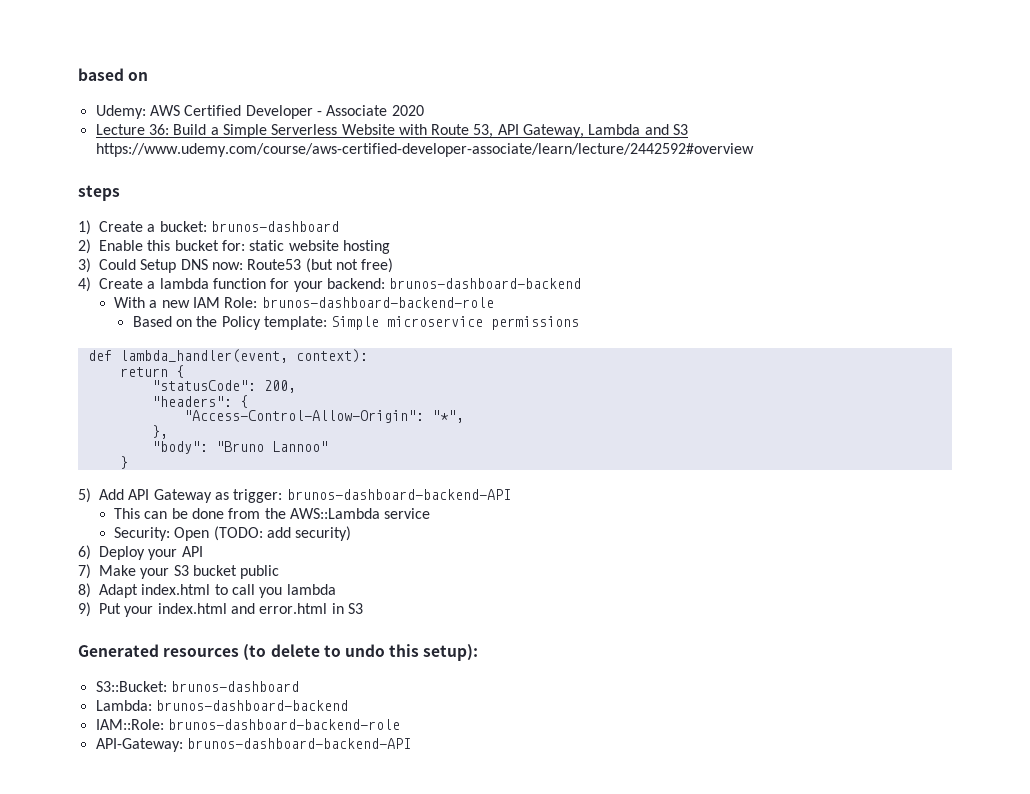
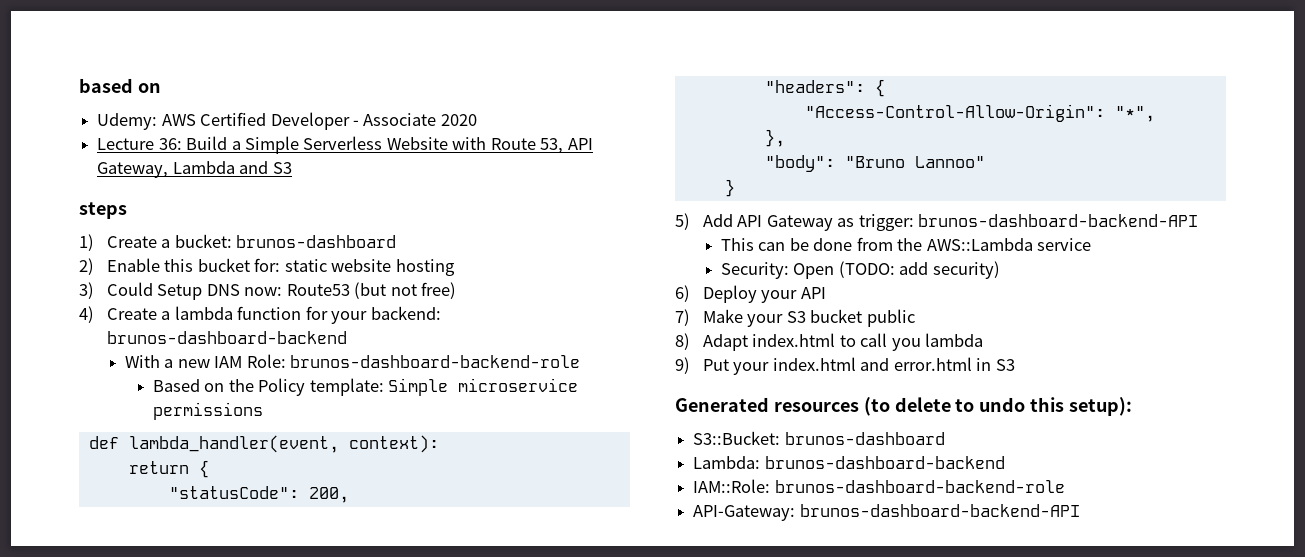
[95,143,754,157] https://www.udemy.com/course/aws-certified-developer-associate/learn/lecture/2442592#overview -> (292, 168) none

